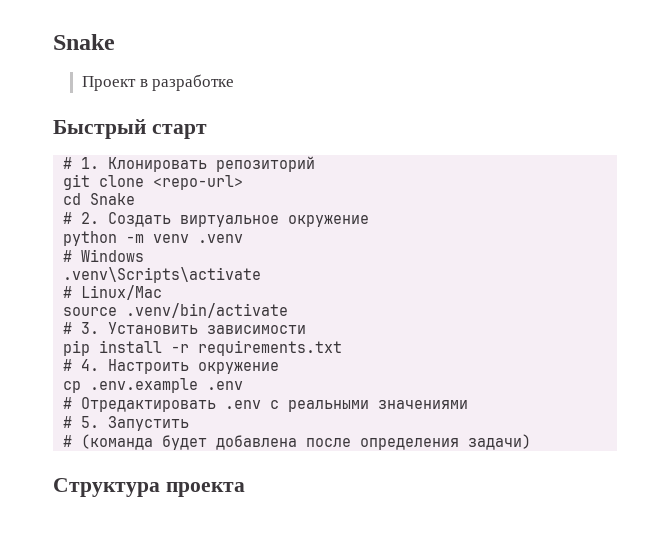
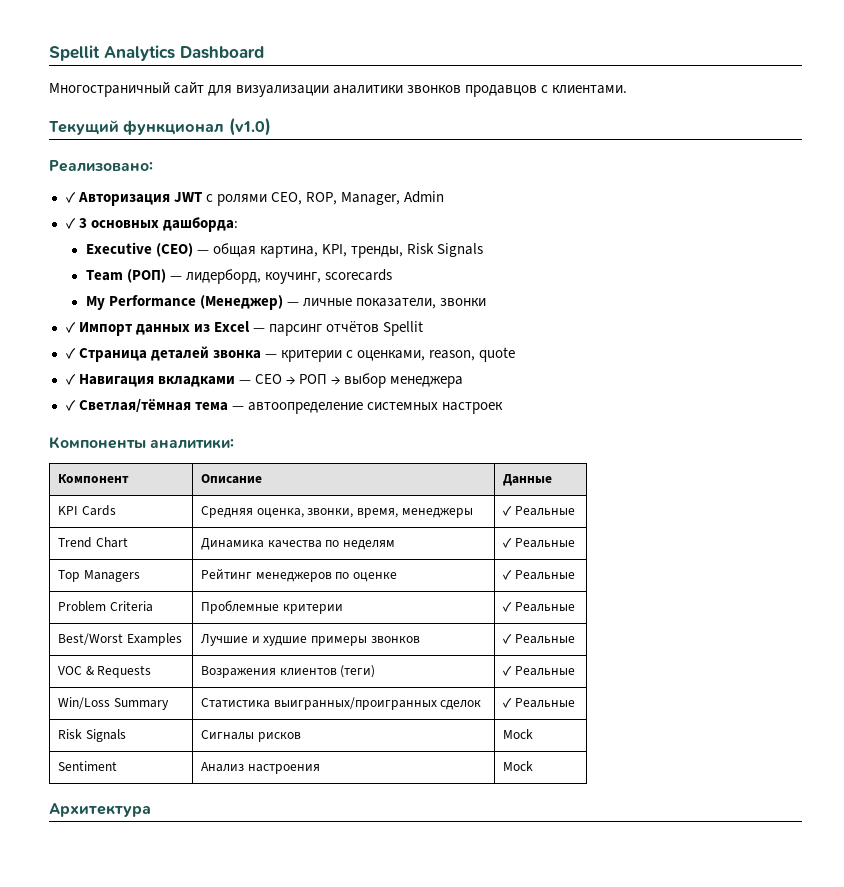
[53,34,115,50] [82,74,235,91] [53,119,207,139] [63,156,316,172] [63,174,244,190] [63,193,136,205] [63,212,370,227] [63,231,244,246] [63,249,145,262] [63,267,262,283] [63,285,163,300] [63,303,289,318] [63,322,307,334] [63,340,343,356] [63,359,280,374] [63,378,244,393] [63,397,469,412] [63,416,190,431] [63,434,532,450] [53,478,245,497] Snake // Проект в разработке // Быстрый старт // # 1. Клонировать репозиторий // git clone <repo-url> // cd Snake // # 2. Создать виртуальное окружение // python -m venv .venv // # Windows // .venv\Scripts\activate // # Linux/Mac // source .venv/bin/activate // # 3. Установить зависимости // pip install -r requirements.txt // # 4. Настроить окружение // cp .env.example .env // # Отредактировать .env с реальными значениями // # 5. Запустить // # (команда будет добавлена после определения задачи) // Структура проекта -> [49,45,264,61] [49,81,628,97] [49,118,271,136] [49,160,153,172] [65,191,444,206] [65,217,238,232] [85,242,484,258] [85,269,392,284] [85,295,486,310] [65,321,423,336] [65,346,515,362] [65,373,463,388] [65,399,503,414] [49,436,235,449] [58,474,130,483] [201,474,263,484] [503,474,553,486] [58,505,116,516] [201,506,473,518] [503,506,575,516] [58,537,128,548] [201,538,395,550] [503,538,575,548] [58,570,140,582] [201,568,397,582] [503,570,575,580] [58,601,153,612] [201,600,343,614] [503,602,575,612] [58,633,182,646] [201,634,420,646] [503,634,575,644] [58,665,152,678] [201,665,376,678] [503,666,575,676] [58,697,169,710] [201,697,482,710] [503,698,575,708] [58,729,126,742] [201,730,301,742] [503,729,534,739] [58,761,118,771] [201,762,320,774] [503,761,534,771] [49,803,151,817] Spellit Analytics Dashboard // Многостраничный сайт для визуализации аналитики звонков продавцов с клиентами. // Текущий функционал (v1.0) // Реализовано: // ✓ Авторизация JWT с ролями CEO, ROP, Manager, Admin // ✓ 3 основных дашборда: // Executive (CEO) — общая картина, KPI, тренды, Risk Signals // Team (РОП) — лидерборд, коучинг, scorecards // My Performance (Менеджер) — личные показатели, звонки // ✓ Импорт данных из Excel — парсинг отчётов Spellit // ✓ Страница деталей звонка — критерии с оценками, reason, quote // ✓ Навигация вкладками — CEO → РОП → выбор менеджера // ✓ Светлая/тёмная тема — автоопределение системных настроек // Компоненты аналитики: // Компонент | Описание | Данные // KPI Cards | Средняя оценка, звонки, время, менеджеры | ✓ Реальные // Trend Chart | Динамика качества по неделям | ✓ Реальные // Top Managers | Рейтинг менеджеров по оценке | ✓ Реальные // Problem Criteria | Проблемные критерии | ✓ Реальные // Best/Worst Examples | Лучшие и худшие примеры звонков | ✓ Реальные // VOC & Requests | Возражения клиентов (теги) | ✓ Реальные // Win/Loss Summary | Статистика выигранных/проигранных сделок | ✓ Реальные // Risk Signals | Сигналы рисков | Mock // Sentiment | Анализ настроения | Mock // Архитектура

